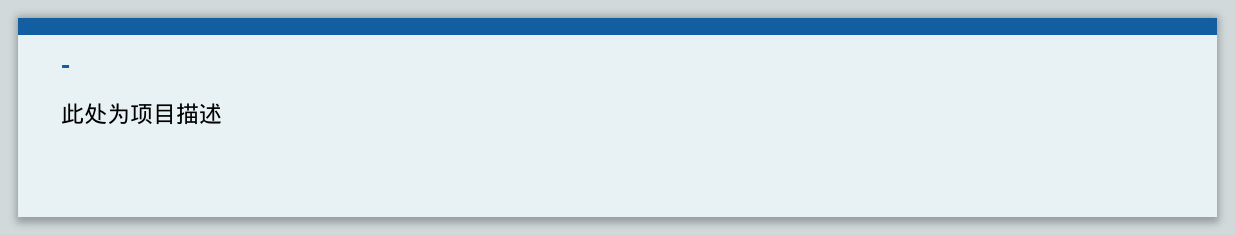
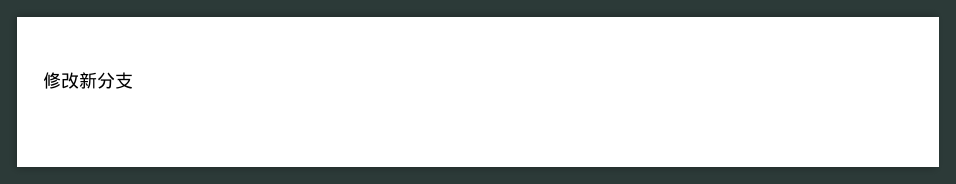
[61,65,70,74] [61,103,222,125] - // 此处为项目描述 -> [43,72,133,89] 修改新分支

